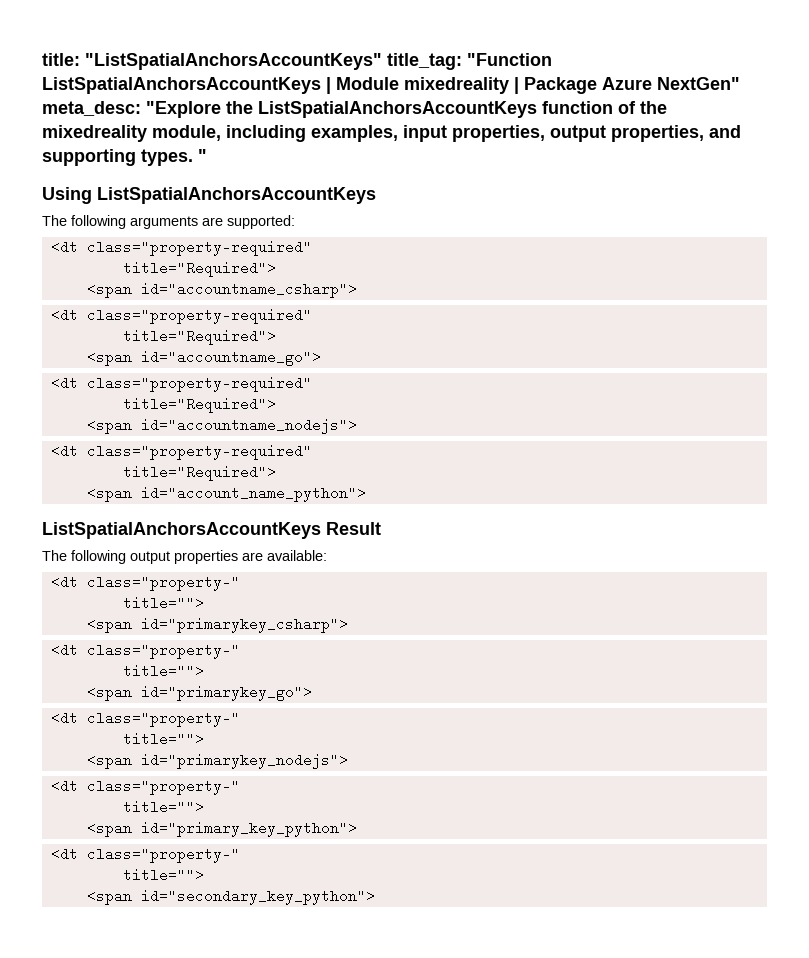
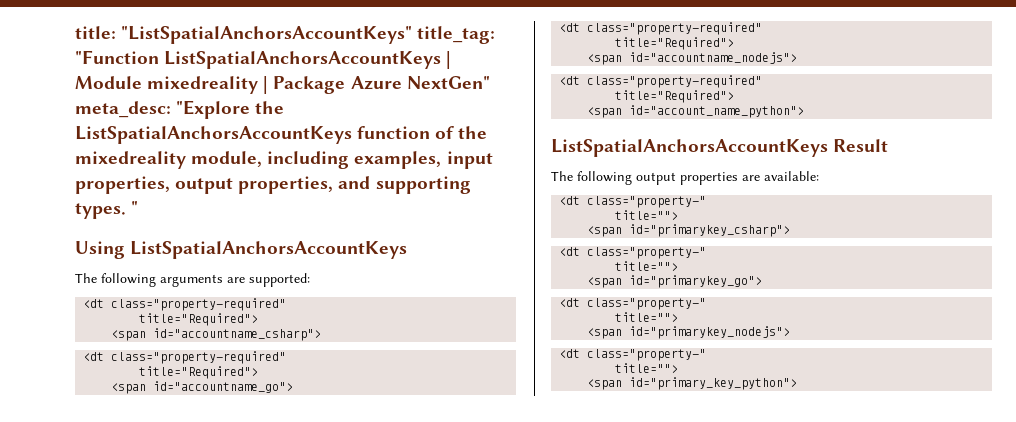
[50,847,240,863] [122,868,204,882] [86,889,375,905] // <dt class="property-" // title=""> // <span id="secondary_key_python"> -> (798, 383) none

